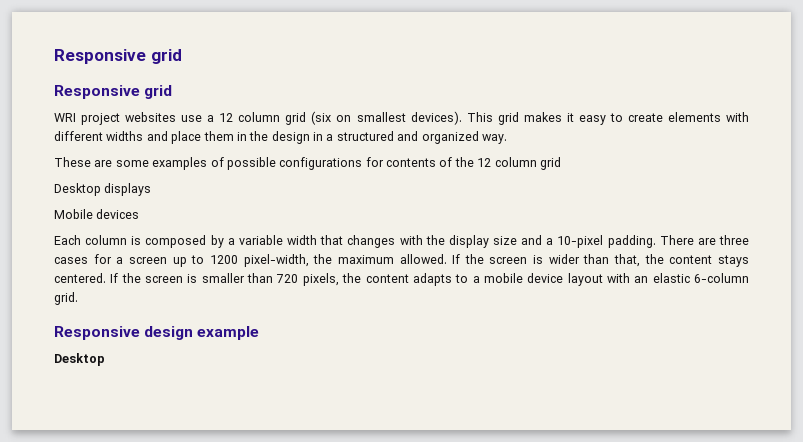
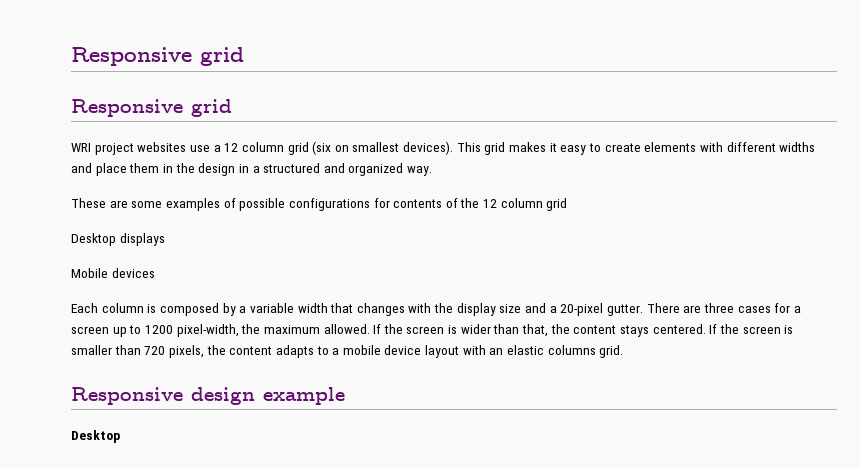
[557,235,656,248] 10-pixel padding. -> [560,303,643,316] 20-pixel gutter.
[694,273,750,283] 6-column -> [547,345,596,355] columns

